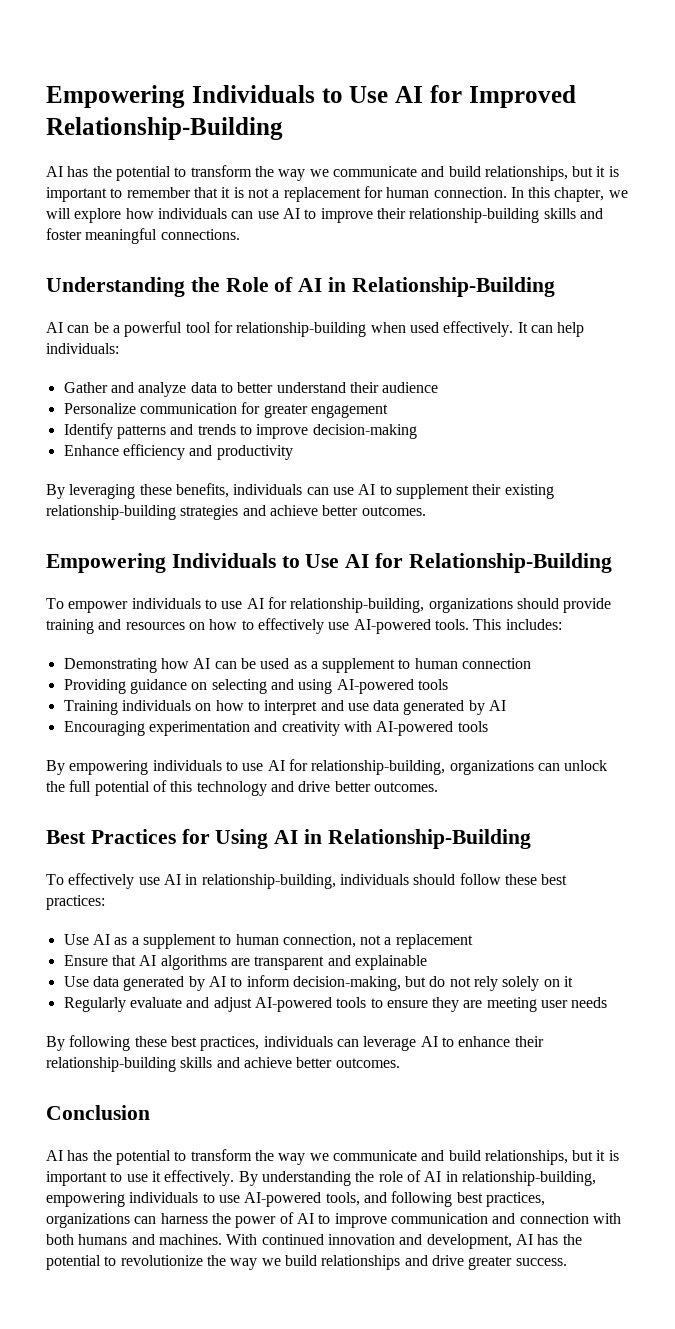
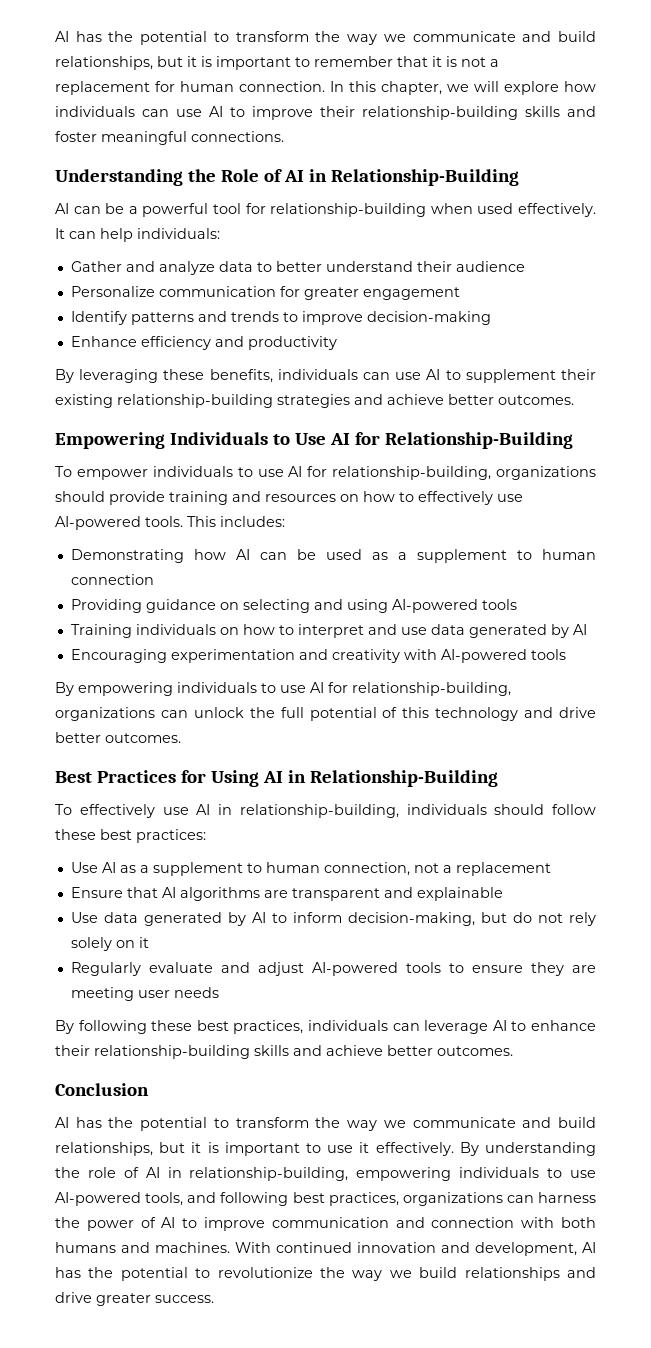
[46,85,576,108] [46,117,283,140] Empowering Individuals to Use AI for Improved Relationship-Building // -> (55, 36) none

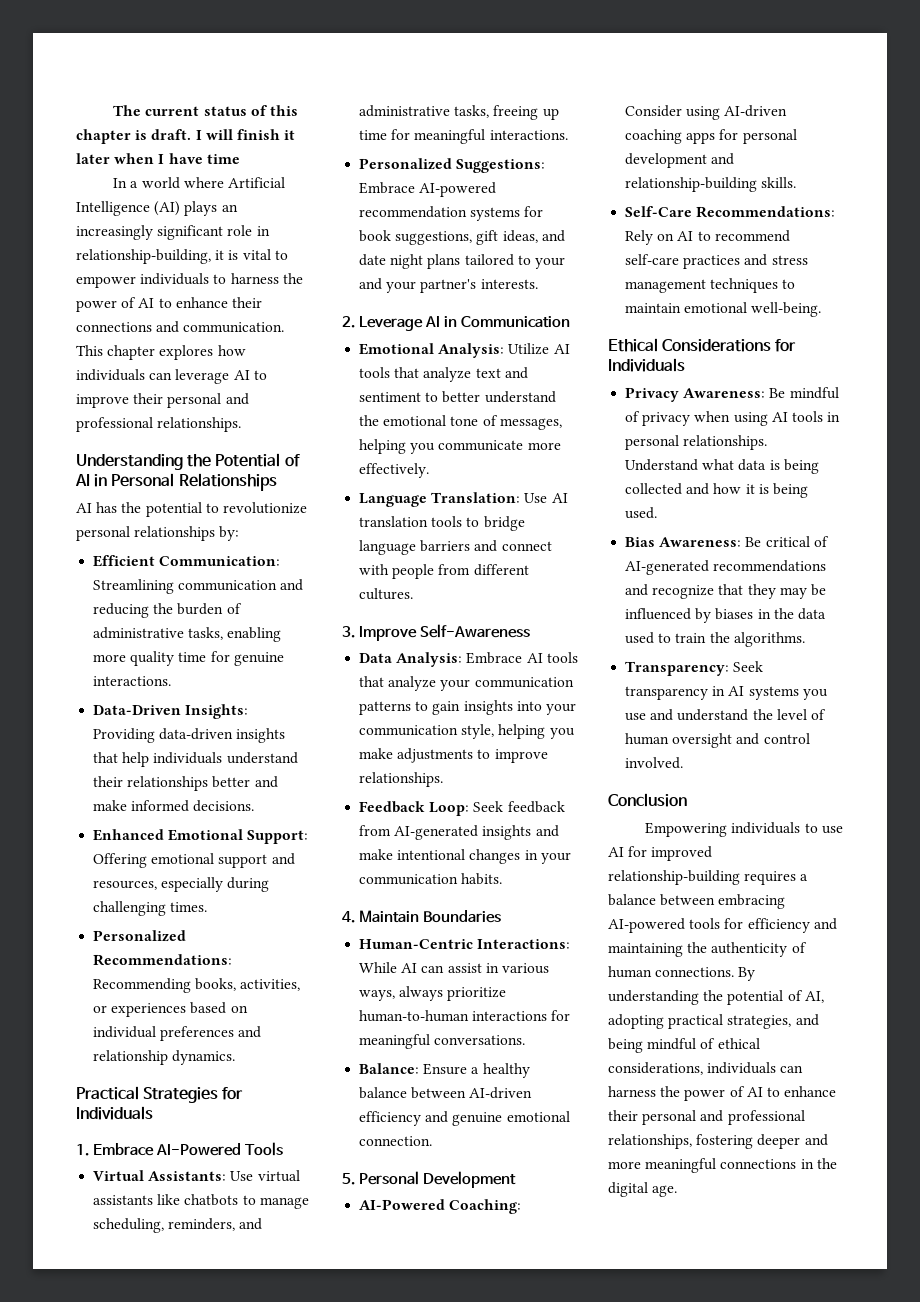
[55,31,597,45] [55,56,499,70] [55,81,596,95] [55,106,596,120] [55,131,284,145] [55,169,519,186] [55,203,596,217] [55,228,220,242] [70,261,525,275] [70,286,460,300] [70,311,491,325] [70,336,337,350] [55,369,596,383] [55,394,574,408] [55,432,573,449] [55,466,596,480] [55,491,523,505] [55,516,285,530] [70,549,596,563] [70,574,154,585] [70,599,517,613] [70,624,587,638] [70,649,566,663] [55,682,511,696] [55,707,596,721] [55,732,181,743] [55,770,498,787] [55,804,596,818] [55,829,206,843] [70,862,551,876] [70,887,503,901] [70,912,596,926] [70,937,149,951] [70,962,596,976] [70,987,219,1001] [55,1020,304,1034] AI has the potential to transform the way we communicate and build relationships, but it is important to remember that it is not a replacement for human connection. In this chapter, we will explore how individuals can use AI to improve their relationship-building skills and foster meaningful connections. // Understanding the Role of AI in Relationship-Building // AI can be a powerful tool for relationship-building when used effectively. It can help individuals: // Gather and analyze data to better understand their audience // Personalize communication for greater engagement // Identify patterns and trends to improve decision-making // Enhance efficiency and productivity // By leveraging these benefits, individuals can use AI to supplement their existing relationship-building strategies and achieve better outcomes. // Empowering Individuals to Use AI for Relationship-Building // To empower individuals to use AI for relationship-building, organizations should provide training and resources on how to effectively use AI-powered tools. This includes: // Demonstrating how AI can be used as a supplement to human connection // Providing guidance on selecting and using AI-powered tools // Training individuals on how to interpret and use data generated by AI // Encouraging experimentation and creativity with AI-powered tools // By empowering individuals to use AI for relationship-building, organizations can unlock the full potential of this technology and drive better outcomes. // Best Practices for Using AI in Relationship-Building // To effectively use AI in relationship-building, individuals should follow these best practices: // Use AI as a supplement to human connection, not a replacement // Ensure that AI algorithms are transparent and explainable // Use data generated by AI to inform decision-making, but do not rely solely on it // Regularly evaluate and adjust AI-powered tools to ensure they are meeting user needs // By following these best practices, -> [113,105,298,116] [76,129,296,144] [76,153,240,164] [113,177,285,189] [76,201,238,216] [76,225,270,240] [76,249,288,264] [76,273,303,288] [76,297,262,312] [76,321,285,333] [76,345,246,360] The current status of this chapter is draft. I will finish it later when I have time // In a world where Artificial Intelligence (AI) plays an increasingly significant role in relationship-building, it is vital to empower individuals to harness the power of AI to enhance their connections and communication. This chapter explores how
[531,1020,597,1031] [55,1045,513,1059] [55,1083,149,1096] [55,1117,597,1131] [55,1142,596,1156] [55,1167,597,1181] [55,1192,503,1206] enhance their relationship-building skills and achieve better outcomes. // Conclusion // AI has the potential to transform the way we communicate and build relationships, but it is important to use it effectively. By understanding the role of AI in relationship-building, empowering individuals to use AI-powered tools, and following best practices, organizations -> [76,393,249,408] [76,417,242,432] [76,453,300,470] [75,473,277,491] [76,502,307,517] [76,526,240,541] [93,555,281,567] [93,579,304,594] [93,603,242,618] [93,627,282,642] [93,651,284,666] [93,676,172,686] [93,704,249,719] [93,728,286,743] [93,752,298,767] [93,776,278,791] [93,800,255,812] [93,829,309,844] [93,853,295,868] [93,877,270,892] [93,901,208,916] [93,930,187,942] [93,954,233,966] [93,978,301,993] [93,1002,248,1017] [93,1026,262,1041] [93,1050,236,1065] [76,1086,244,1103] [76,1106,153,1120] [76,1142,283,1156] [93,1170,300,1182] [93,1194,309,1209] [93,1218,263,1233] [359,105,559,120] [359,129,568,144] [359,158,546,173] [359,182,497,197] [359,206,544,221] [359,230,565,245] [359,254,565,269] [359,278,538,293] [342,316,570,331] [359,343,570,358] [359,367,528,382] [359,391,556,403] [359,415,562,430] [359,439,561,454] [359,463,430,478] [359,492,568,507] [359,516,525,531] [359,540,552,555] [359,564,529,579] [359,588,414,600] [342,624,530,641] [359,652,578,667] [359,676,574,691] [359,700,576,715] [359,724,575,739] [359,748,548,763] [359,772,444,787] [359,801,565,816] [359,825,559,840] [359,849,571,864] [359,873,503,885] [342,910,501,923] [359,939,571,949] [359,962,549,974] [359,986,507,1001] [359,1010,571,1022] [359,1034,526,1049] [359,1063,530,1078] [359,1087,533,1099] [359,1111,570,1126] [359,1136,433,1146] [342,1171,516,1188] [359,1199,522,1214] [625,105,788,120] [625,129,797,144] [625,153,735,168] [625,177,797,192] [625,206,836,218] [625,230,790,245] [625,254,808,269] [625,278,796,293] [625,302,822,317] [608,338,797,352] [608,358,685,372] [625,387,839,402] [625,411,841,426] [625,435,768,450] [625,459,819,474] [625,483,808,498] [625,507,658,519] [625,536,829,547] [625,560,827,575] [625,584,826,599] [625,608,826,623] [625,632,805,647] [625,661,764,676] [625,686,828,700] [625,709,826,721] [625,733,810,748] [625,757,684,769] [608,793,687,807] [645,822,843,837] [608,846,713,861] [608,870,809,885] [608,894,786,909] [608,918,837,933] [608,942,807,957] [608,966,756,981] [608,990,824,1005] [608,1014,819,1029] [608,1038,760,1053] [608,1062,777,1075] improve their personal and professional relationships. // Understanding the Potential of AI in Personal Relationships // AI has the potential to revolutionize personal relationships by: // Efficient Communication: Streamlining communication and reducing the burden of administrative tasks, enabling more quality time for genuine interactions. // Data-Driven Insights: Providing data-driven insights that help individuals understand their relationships better and make informed decisions. // Enhanced Emotional Support: Offering emotional support and resources, especially during challenging times. // Personalized Recommendations: Recommending books, activities, or experiences based on individual preferences and relationship dynamics. // Practical Strategies for Individuals // 1. Embrace AI-Powered Tools // Virtual Assistants: Use virtual assistants like chatbots to manage scheduling, reminders, and administrative tasks, freeing up time for meaningful interactions. // Personalized Suggestions: Embrace AI-powered recommendation systems for book suggestions, gift ideas, and date night plans tailored to your and your partner's interests. // 2. Leverage AI in Communication // Emotional Analysis: Utilize AI tools that analyze text and sentiment to better understand the emotional tone of messages, helping you communicate more effectively. // Language Translation: Use AI translation tools to bridge language barriers and connect with people from different cultures. // 3. Improve Self-Awareness // Data Analysis: Embrace AI tools that analyze your communication patterns to gain insights into your communication style, helping you make adjustments to improve relationships. // Feedback Loop: Seek feedback from AI-generated insights and make intentional changes in your communication habits. // 4. Maintain Boundaries // Human-Centric Interactions: While AI can assist in various ways, always prioritize human-to-human interactions for meaningful conversations. // Balance: Ensure a healthy balance between AI-driven efficiency and genuine emotional connection. // 5. Personal Development // AI-Powered Coaching: Consider using AI-driven coaching apps for personal development and relationship-building skills. // Self-Care Recommendations: Rely on AI to recommend self-care practices and stress management techniques to maintain emotional well-being. // Ethical Considerations for Individuals // Privacy Awareness: Be mindful of privacy when using AI tools in personal relationships. Understand what data is being collected and how it is being used. // Bias Awareness: Be critical of AI-generated recommendations and recognize that they may be influenced by biases in the data used to train the algorithms. // Transparency: Seek transparency in AI systems you use and understand the level of human oversight and control involved. // Conclusion // Empowering individuals to use AI for improved relationship-building requires a balance between embracing AI-powered tools for efficiency and maintaining the authenticity of human connections. By understanding the potential of AI, adopting practical strategies, and being mindful of ethical considerations, individuals
[204,1217,596,1231] [55,1242,596,1256] [55,1267,596,1281] [55,1292,214,1306] improve communication and connection with both humans and machines. With continued innovation and development, AI has the potential to revolutionize the way we build relationships and drive greater success. -> [784,1086,837,1097] [608,1110,805,1125] [608,1134,828,1149] [608,1158,837,1173] [608,1182,678,1197] enhance their personal and professional relationships, fostering deeper and more meaningful connections in the digital age.

